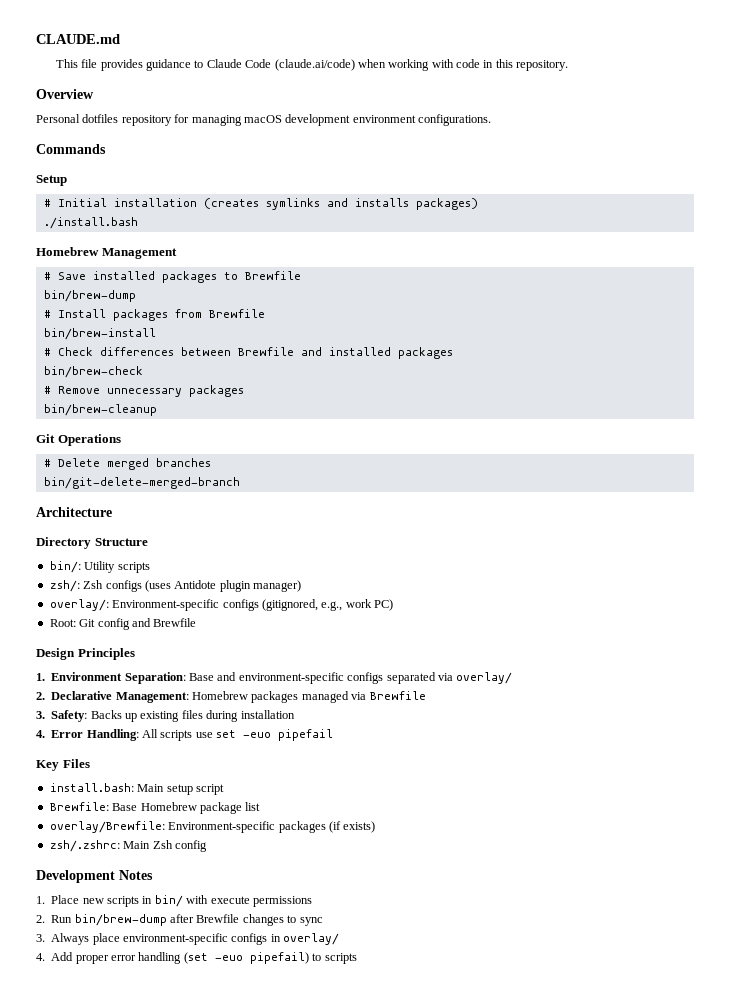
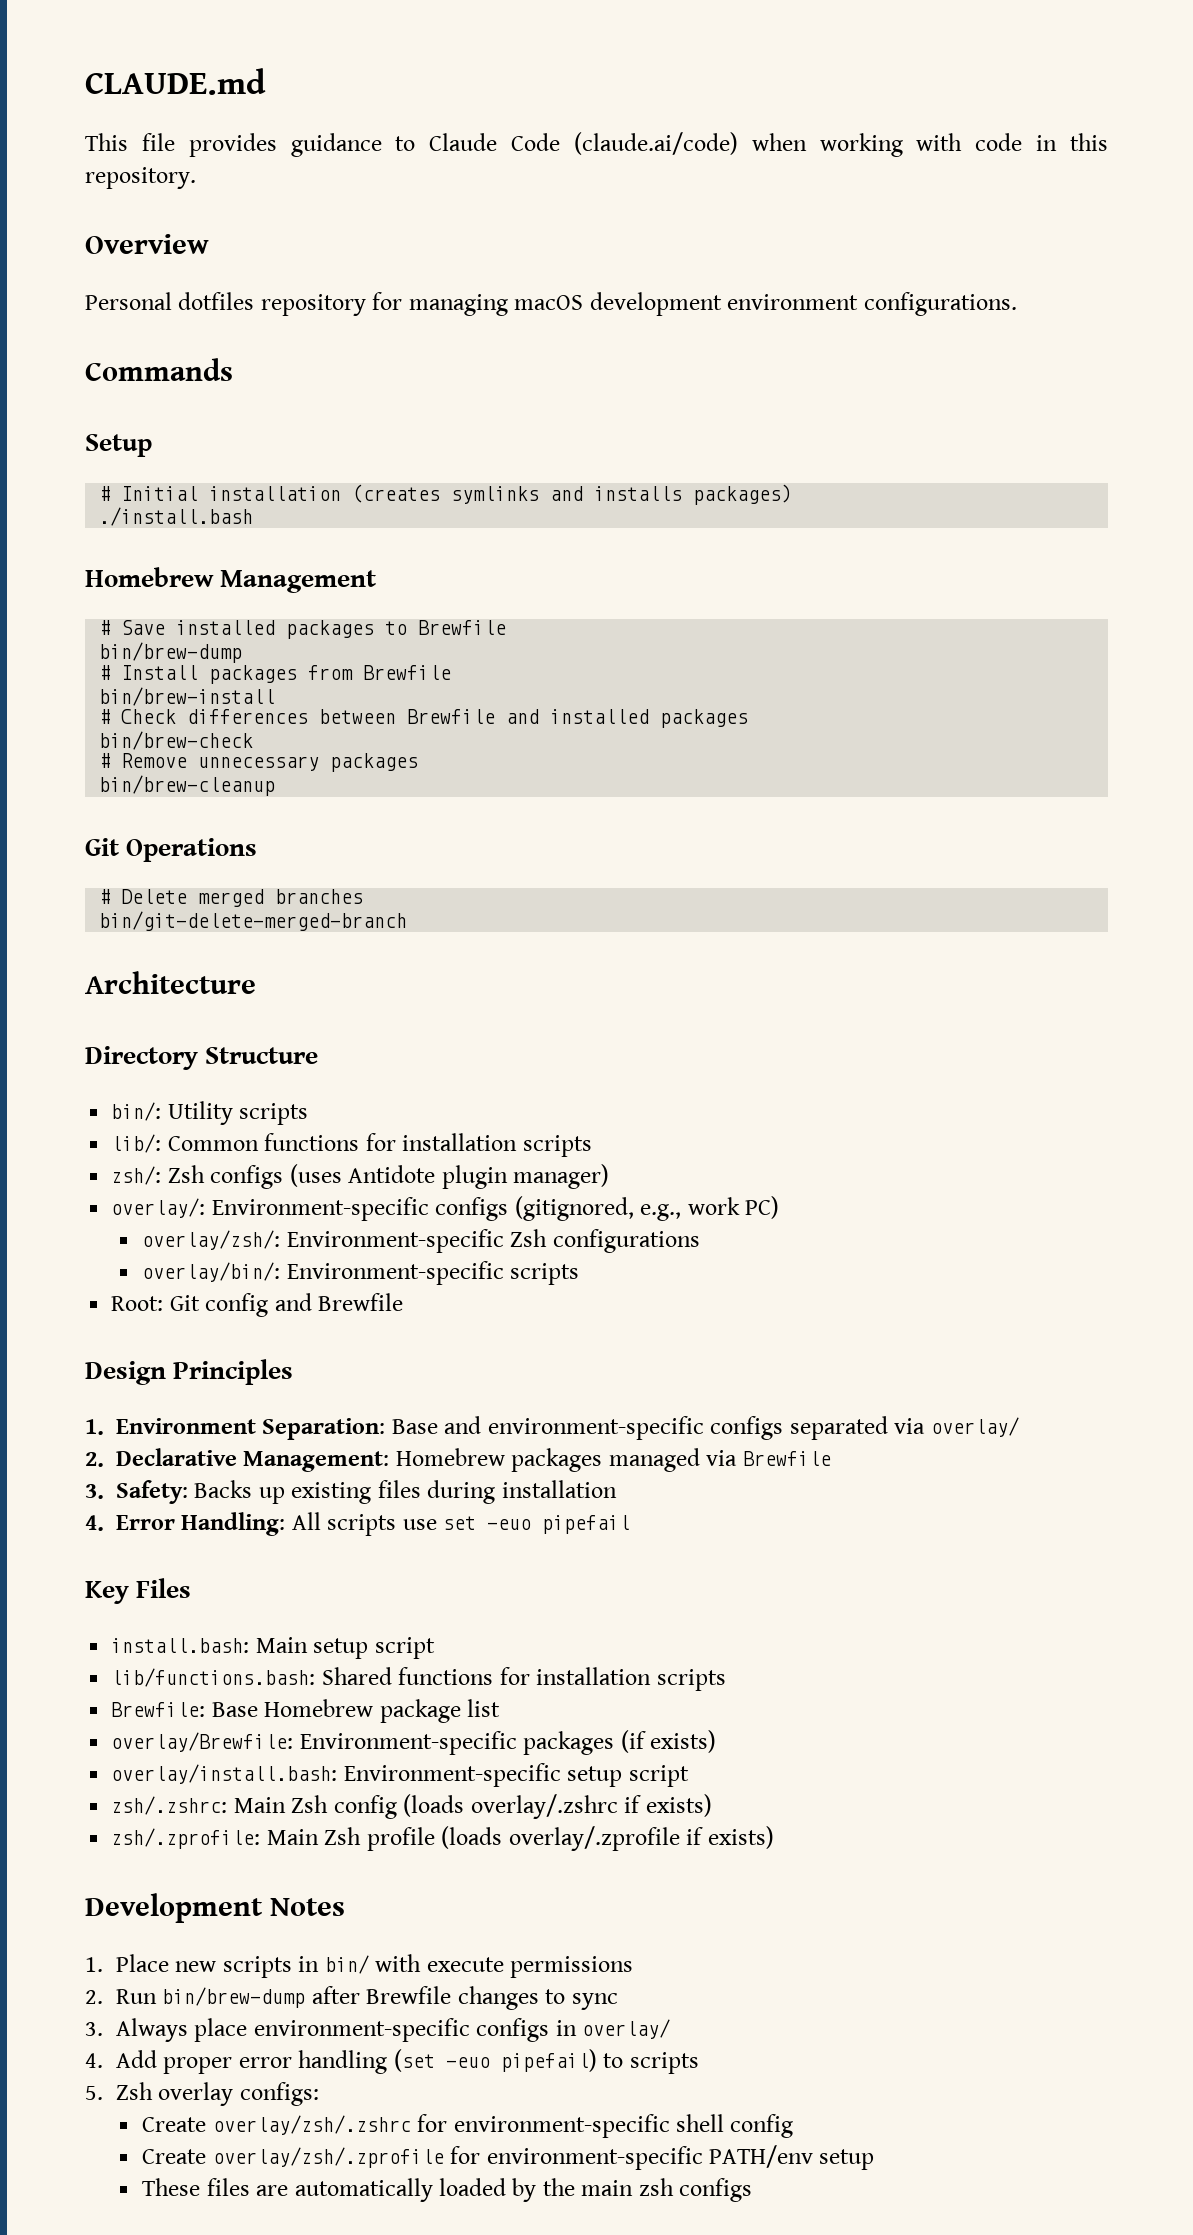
(150, 567) none -> [111,1133,592,1157] // lib/: Common functions for installation scripts
(393, 605) none -> [142,1229,700,1253] [142,1261,580,1285] // overlay/zsh/: Environment-specific Zsh configurations // overlay/bin/: Environment-specific scripts
(224, 789) none -> [111,1667,726,1691] // lib/functions.bash: Shared functions for installation scripts
(376, 827) none -> [111,1763,689,1787] // overlay/install.bash: Environment-specific setup script
(207, 846) none -> [403,1794,712,1819] [111,1826,774,1851] (loads overlay/.zshrc if exists) // zsh/.zprofile: Main Zsh profile (loads overlay/.zprofile if exists)
(357, 958) none -> [85,2082,319,2106] [142,2114,794,2138] [142,2145,875,2170] [142,2178,753,2202] // 5. Zsh overlay configs: // Create overlay/zsh/.zshrc for environment-specific shell config // Create overlay/zsh/.zprofile for environment-specific PATH/env setup // These files are automatically loaded by the main zsh configs

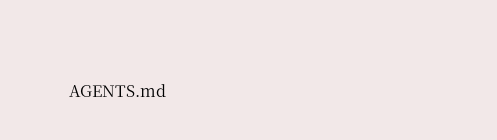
[85,68,266,95] [85,132,1108,157] [85,167,196,189] [85,234,209,254] [85,292,1017,316] [85,358,233,381] [85,434,152,457] [99,484,793,505] [99,507,254,526] [85,567,377,593] [99,620,507,639] [99,642,243,663] [99,665,452,684] [99,687,276,706] [99,709,749,728] [99,731,254,750] [99,753,419,772] [99,775,276,796] [85,838,258,862] [99,889,364,907] [99,911,408,931] [85,971,256,994] [85,1046,319,1070] [111,1101,309,1125] [111,1133,592,1157] [111,1164,610,1189] [111,1196,780,1221] [142,1229,700,1253] [142,1261,580,1285] [111,1293,404,1317] [85,1359,294,1385] [85,1416,1019,1440] [85,1448,831,1472] [85,1480,617,1504] [85,1512,631,1536] [85,1578,192,1604] [111,1637,435,1659] [111,1667,726,1691] [111,1699,501,1723] [111,1730,717,1755] [111,1763,689,1787] [111,1794,712,1819] [111,1826,774,1851] [85,1893,346,1923] [85,1954,634,1978] [85,1986,618,2010] [85,2018,671,2042] [85,2049,699,2074] [85,2082,319,2106] [142,2114,794,2138] [142,2145,875,2170] [142,2178,753,2202] CLAUDE.md // This file provides guidance to Claude Code (claude.ai/code) when working with code in this repository. // Overview // Personal dotfiles repository for managing macOS development environment configurations. // Commands // Setup // # Initial installation (creates symlinks and installs packages) // ./install.bash // Homebrew Management // # Save installed packages to Brewfile // bin/brew-dump // # Install packages from Brewfile // bin/brew-install // # Check differences between Brewfile and installed packages // bin/brew-check // # Remove unnecessary packages // bin/brew-cleanup // Git Operations // # Delete merged branches // bin/git-delete-merged-branch // Architecture // Directory Structure // bin/: Utility scripts // lib/: Common functions for installation scripts // zsh/: Zsh configs (uses Antidote plugin manager) // overlay/: Environment-specific configs (gitignored, e.g., work PC) // overlay/zsh/: Environment-specific Zsh configurations // overlay/bin/: Environment-specific scripts // Root: Git config and Brewfile // Design Principles // 1. Environment Separation: Base and environment-specific configs separated via overlay/ // 2. Declarative Management: Homebrew packages managed via Brewfile // 3. Safety: Backs up existing files during installation // 4. Error Handling: All scripts use set -euo pipefail // Key Files // install.bash: Main setup script // lib/functions.bash: Shared functions for installation scripts // Brewfile: Base Homebrew package list // overlay/Brewfile: Environment-specific packages (if exists) // overlay/install.bash: Environment-specific setup script // zsh/.zshrc: Main Zsh config (loads overlay/.zshrc if exists) // zsh/.zprofile: Main Zsh profile (loads overlay/.zprofile if exists) // Development Notes // 1. Place new scripts in bin/ with execute permissions // 2. Run bin/brew-dump after Brewfile changes to sync // 3. Always place environment-specific configs in overlay/ // 4. Add proper error handling (set -euo pipefail) to scripts // 5. Zsh overlay configs: // Create overlay/zsh/.zshrc for environment-specific shell config // Create overlay/zsh/.zprofile for environment-specific PATH/env setup // These files are automatically loaded by the main zsh configs -> [69,84,166,97] AGENTS.md

